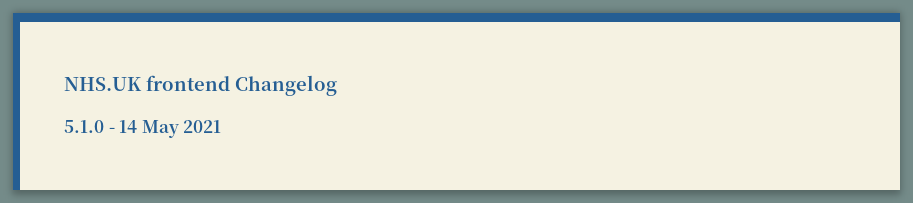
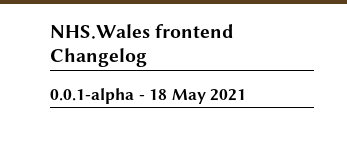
[64,77,142,91] NHS.UK -> [50,24,150,39] NHS.Wales
[64,120,138,133] 5.1.0 - 14 -> [50,88,168,104] 0.0.1-alpha - 18

